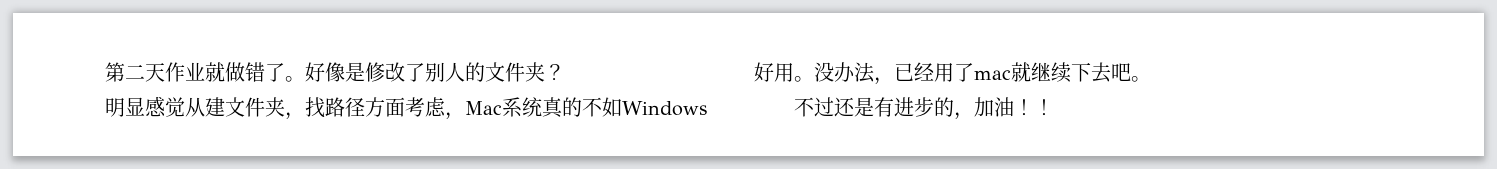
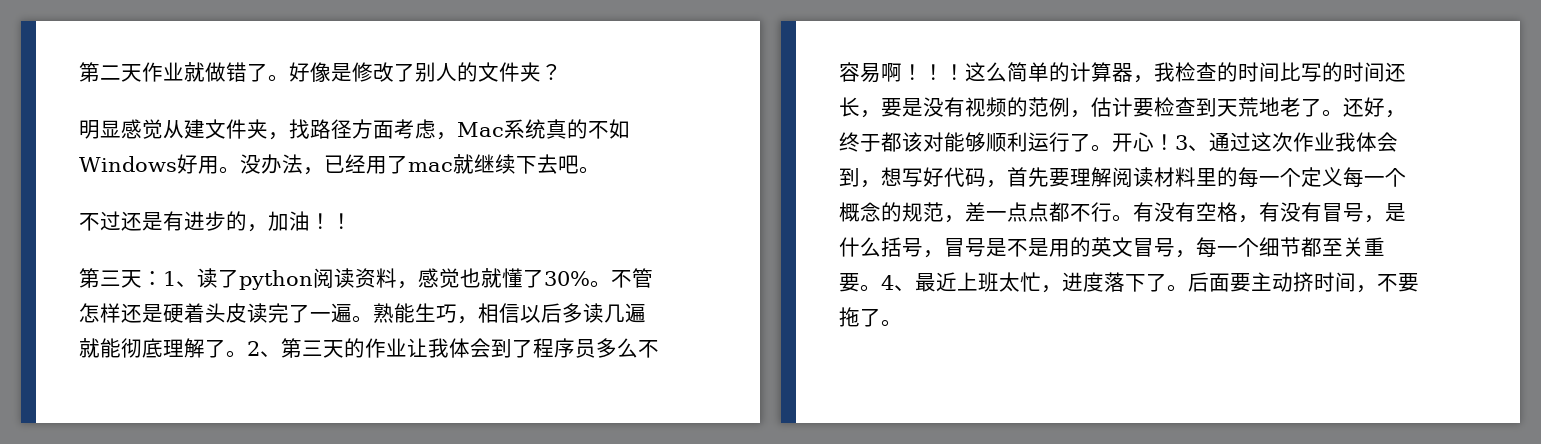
(1054, 107) none -> [79,268,653,290] [79,303,646,324] [79,338,659,358] [839,62,1406,83] [839,97,1406,118] [839,132,1398,152] [839,167,1406,188] [839,202,1406,223] [839,237,1385,258] [839,272,1419,293] [839,307,902,327] // 第三天：1、读了python阅读资料，感觉也就懂了30%。不管怎样还是硬着头皮读完了一遍。熟能生巧，相信以后多读几遍就能彻底理解了。2、第三天的作业让我体会到了程序员多么不容易啊！！！这么简单的计算器，我检查的时间比写的时间还长，要是没有视频的范例，估计要检查到天荒地老了。还好，终于都该对能够顺利运行了。开心！3、通过这次作业我体会到，想写好代码，首先要理解阅读材料里的每一个定义每一个概念的规范，差一点点都不行。有没有空格，有没有冒号，是什么括号，冒号是不是用的英文冒号，每一个细节都至关重要。4、最近上班太忙，进度落下了。后面要主动挤时间，不要拖了。

